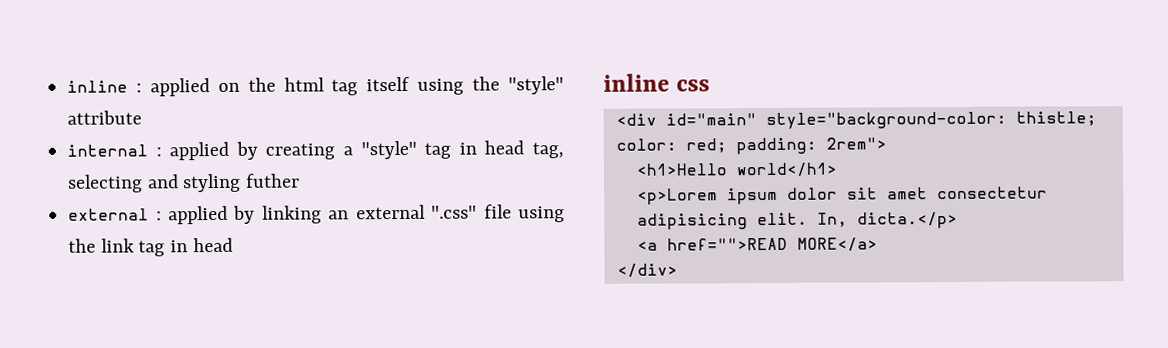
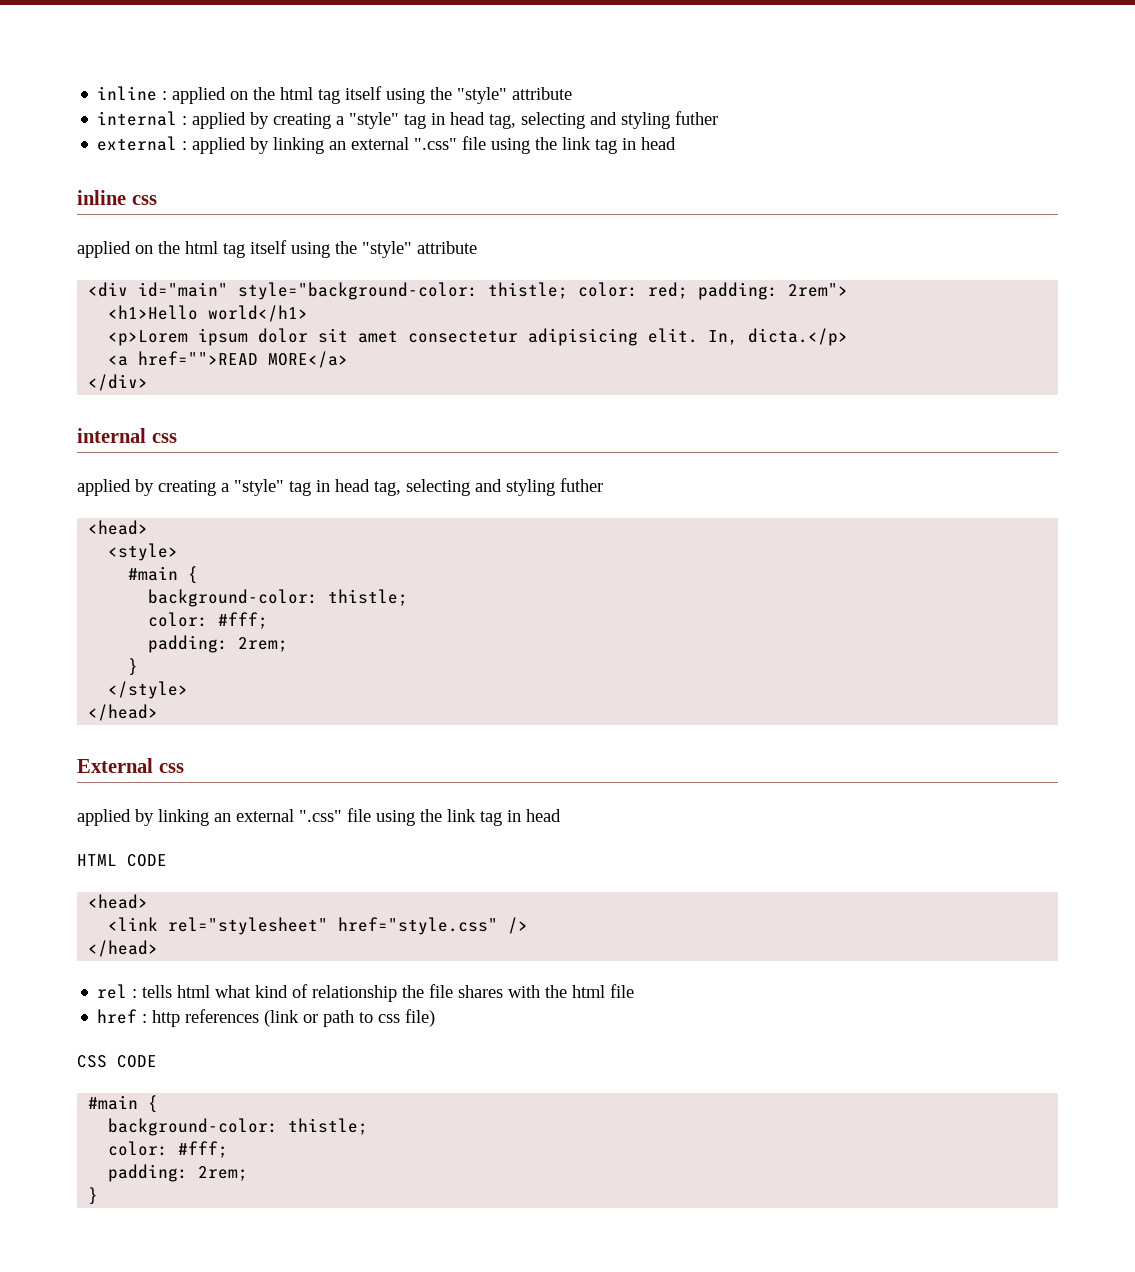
(711, 85) none -> [77,240,477,258] // applied on the html tag itself using the "style" attribute
(678, 270) none -> [77,428,177,443] [77,478,603,496] [88,520,149,535] [108,543,179,561] [128,566,199,584] [148,589,409,607] [148,612,269,629] [148,635,289,653] [128,658,139,676] [108,681,189,699] [88,704,159,721] [77,758,184,773] [77,808,561,826] [77,854,167,867] [88,894,149,909] [108,917,529,935] [88,940,159,957] [97,984,635,1002] [97,1009,436,1027] [77,1055,157,1068] [88,1095,159,1113] [108,1118,369,1136] [108,1141,229,1158] [108,1164,249,1182] [88,1187,99,1205] // internal css // applied by creating a "style" tag in head tag, selecting and styling futher // <head> // <style> // #main { // background-color: thistle; // color: #fff; // padding: 2rem; // } // </style> // </head> // External css // applied by linking an external ".css" file using the link tag in head // HTML CODE // <head> // <link rel="stylesheet" href="style.css" /> // </head> // rel : tells html what kind of relationship the file shares with the html file // href : http references (link or path to css file) // CSS CODE // #main { // background-color: thistle; // color: #fff; // padding: 2rem; // }

